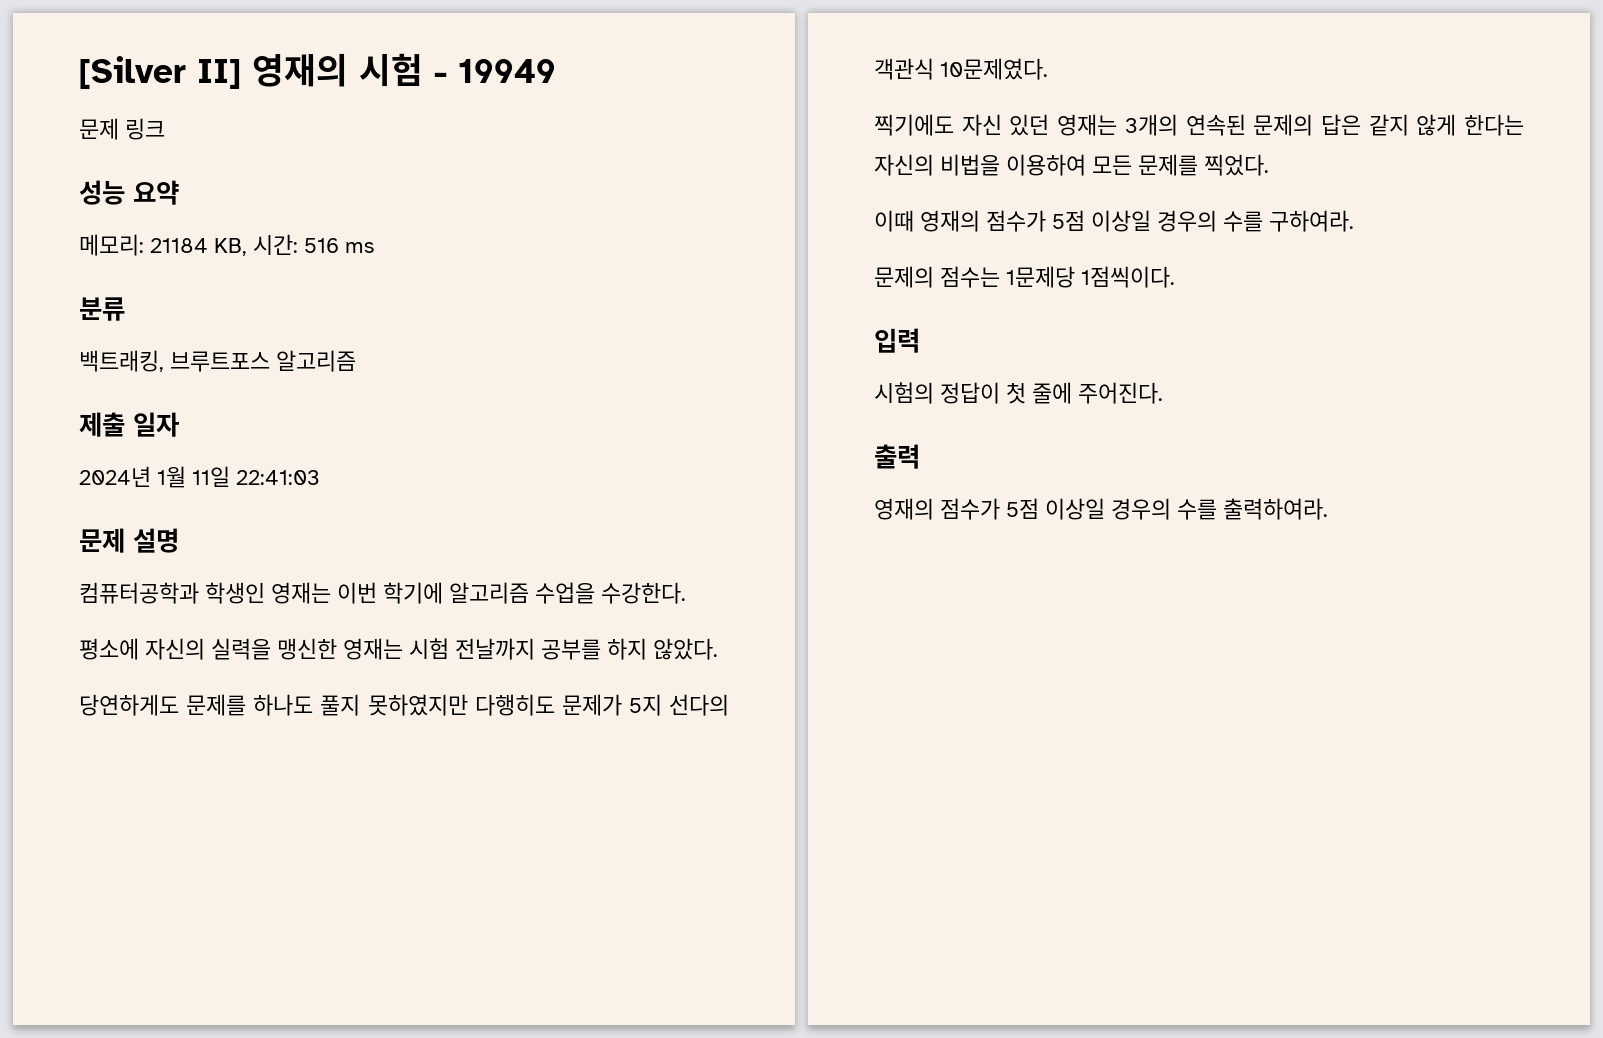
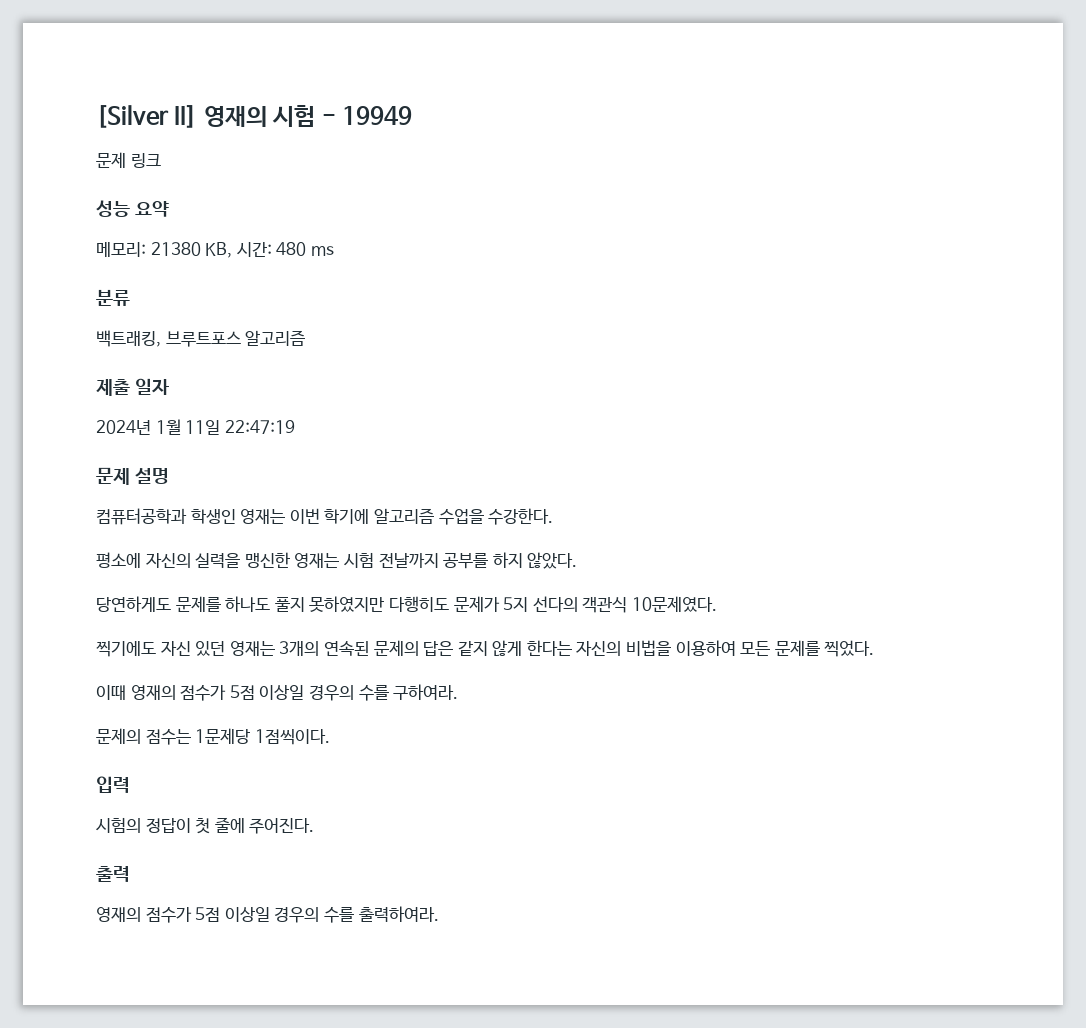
[150,238,208,253] 21184 -> [150,242,201,256] 21380
[304,238,339,253] 516 -> [276,242,307,256] 480
[236,470,320,485] 22:41:03 -> [224,420,295,434] 22:47:19

